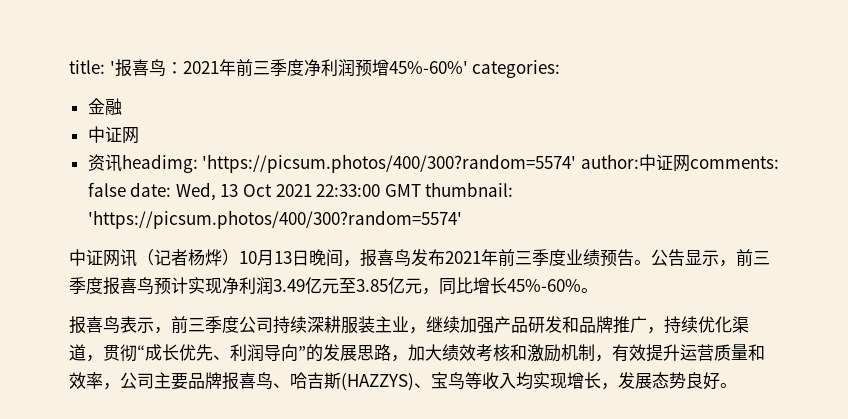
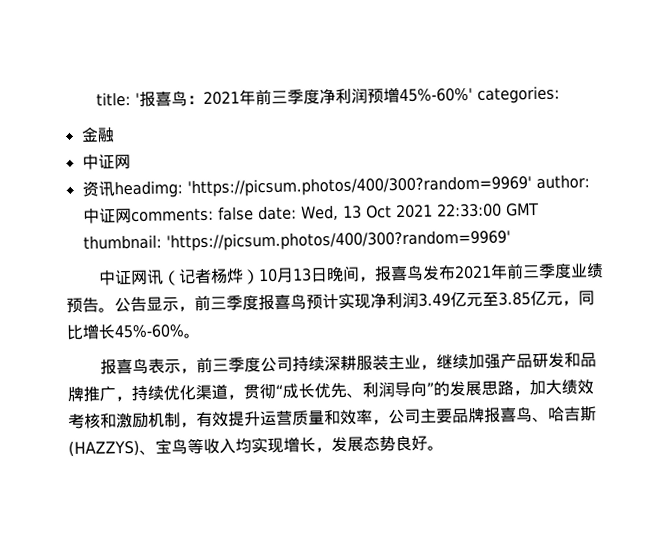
[202,154,577,173] 'https://picsum.photos/400/300?random=5574' -> [186,175,532,198] 'https://picsum.photos/400/300?random=9969'
[87,210,462,229] 'https://picsum.photos/400/300?random=5574' -> [165,229,511,252] 'https://picsum.photos/400/300?random=9969'

